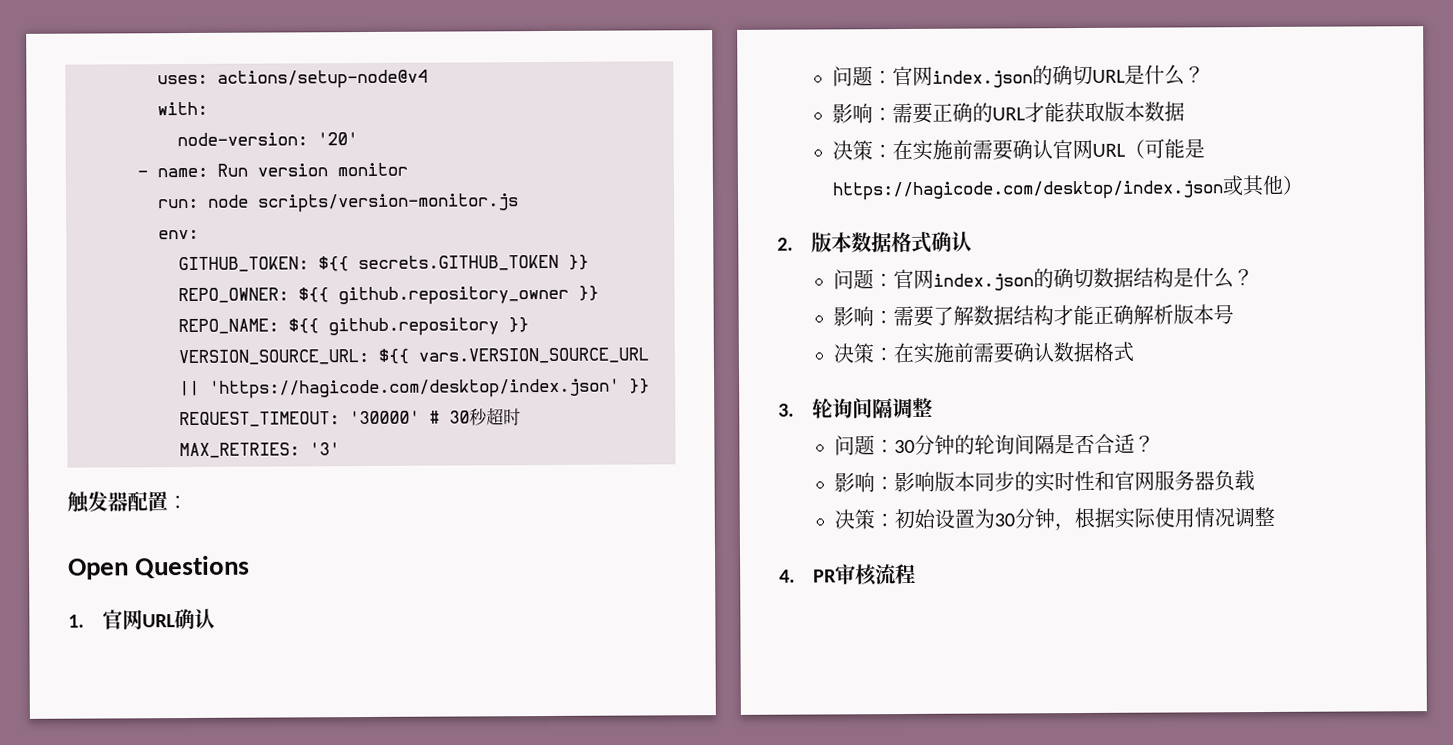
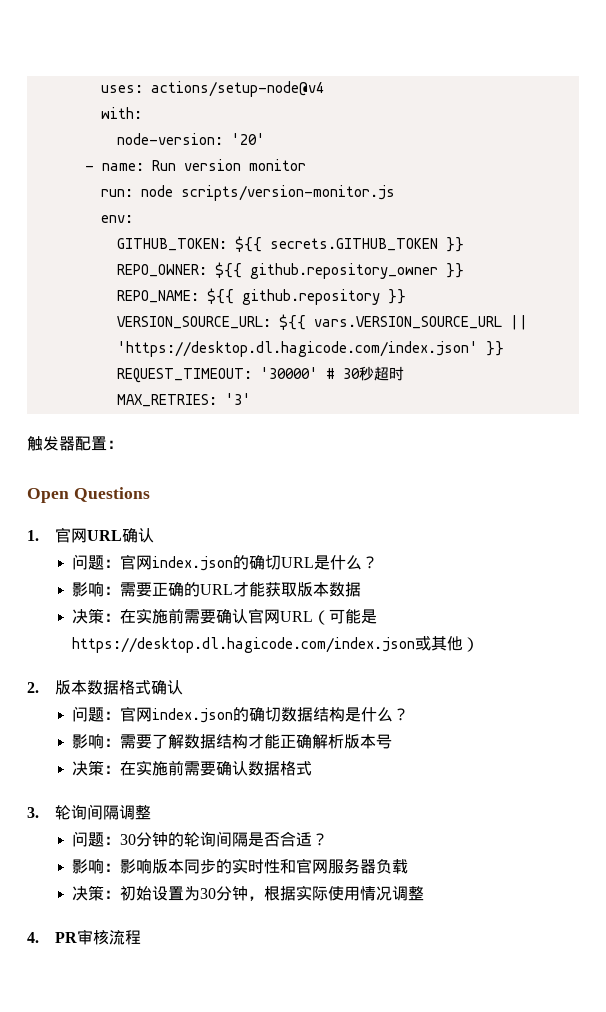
[209,378,620,399] 'https://hagicode.com/desktop/index.json' -> [116,341,478,357] 'https://desktop.dl.hagicode.com/index.json'
[832,180,1225,201] https://hagicode.com/desktop/index.json -> [72,637,416,653] https://desktop.dl.hagicode.com/index.json

